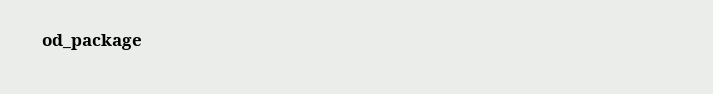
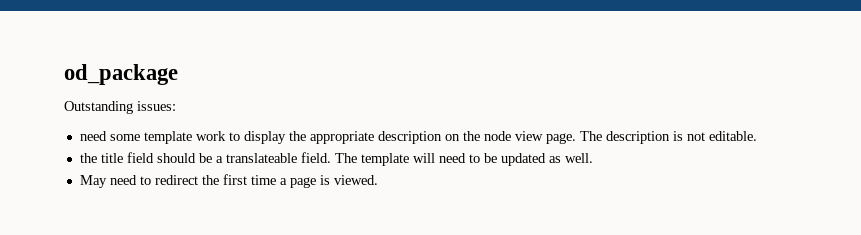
(142, 42) none -> [64,101,176,114] [79,131,757,144] [79,152,593,166] [79,174,378,188] // Outstanding issues: // need some template work to display the appropriate description on the node view page. The description is not editable. // the title field should be a translateable field. The template will need to be updated as well. // May need to redirect the first time a page is viewed.

